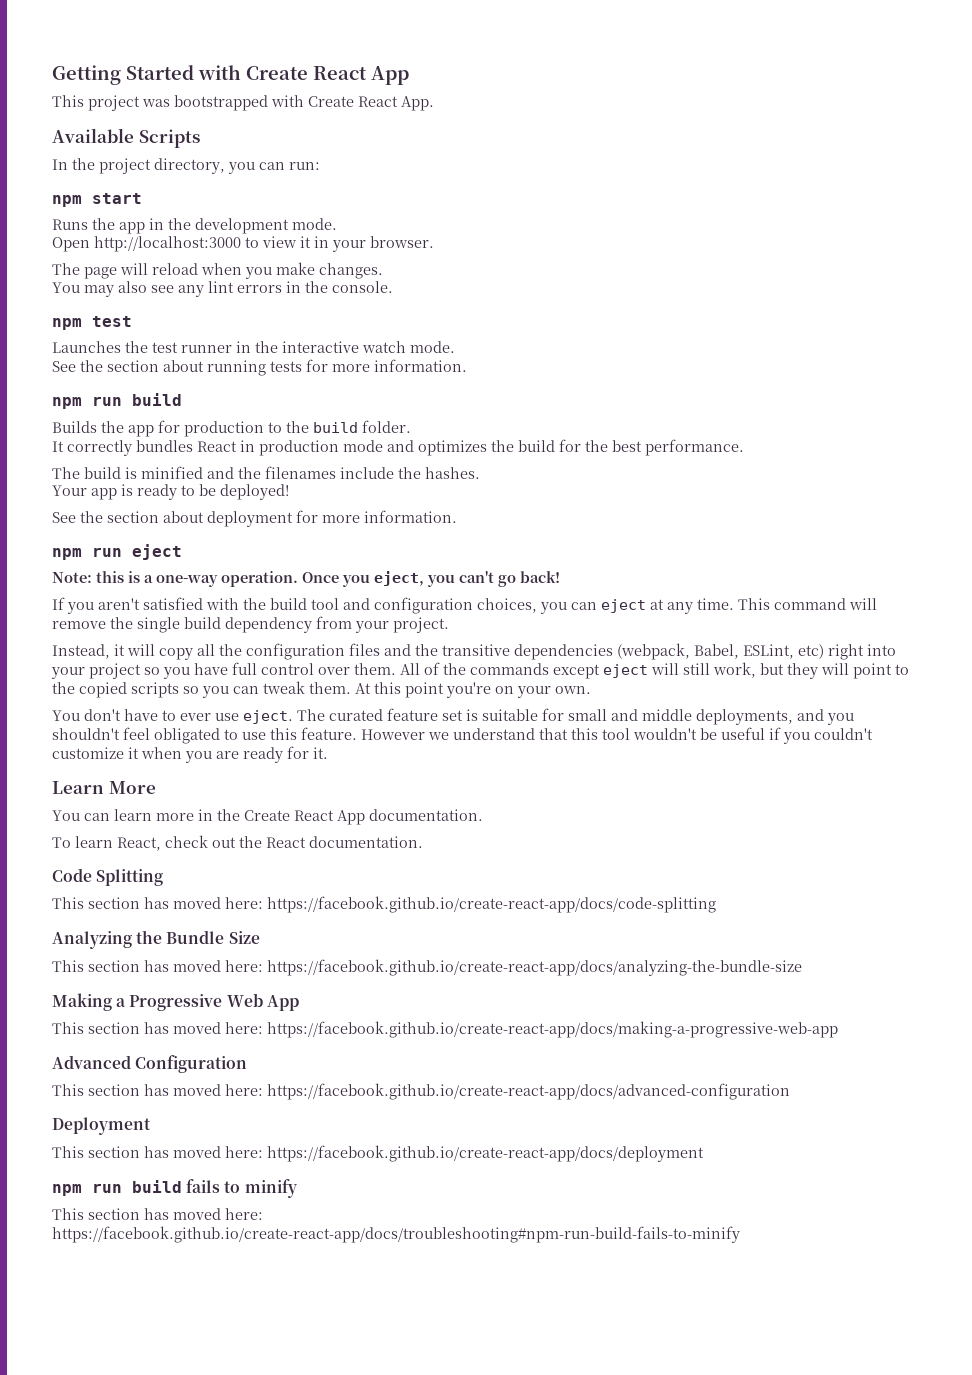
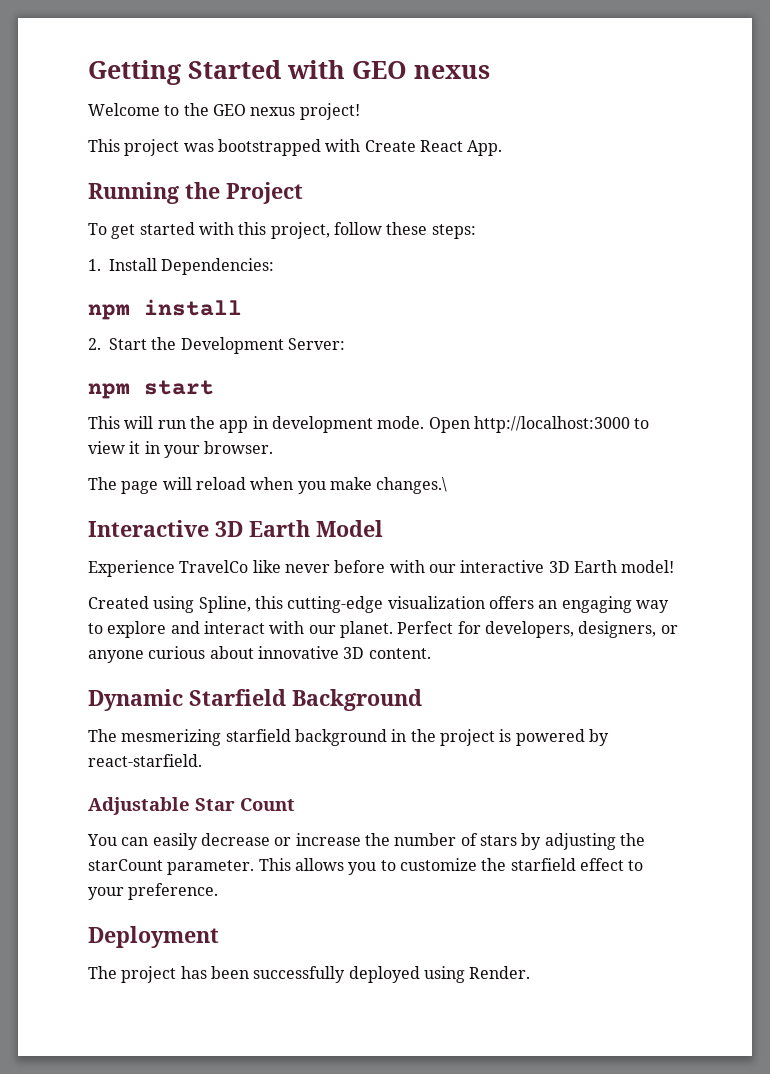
[246,66,409,85] Create React App -> [352,61,490,79] [88,103,360,120] GEO nexus // Welcome to the GEO nexus project!
[52,128,200,148] [52,158,320,174] Available Scripts // In the project directory, you can run: -> [88,182,303,204] [88,222,476,239] [88,258,275,275] [88,299,242,320] [88,337,346,354] Running the Project // To get started with this project, follow these steps: // 1. Install Dependencies: // npm install // 2. Start the Development Server:
[52,219,88,230] Runs -> [88,416,186,429] This will run
[168,218,191,230] the -> (268, 422) none
(337, 224) // -> (425, 422) none
[319,263,383,279] [52,281,393,297] [52,316,132,330] [52,341,455,353] [52,359,467,376] [52,393,182,409] [52,420,411,437] [52,439,744,456] [52,466,480,479] [52,484,289,500] [52,510,457,527] [52,544,182,560] [52,571,560,587] [52,597,877,614] [52,616,449,633] [52,643,896,660] [51,662,909,679] [52,681,591,698] [52,708,854,725] [52,727,873,744] [52,746,328,763] [52,781,156,794] [52,809,483,825] [52,835,423,851] [52,868,164,886] [52,896,716,913] [52,930,260,949] [52,959,802,976] [52,993,299,1011] [52,1021,838,1038] [52,1055,248,1073] [52,1083,790,1100] [52,1117,151,1135] [52,1145,704,1162] [52,1179,297,1198] [52,1208,263,1220] [52,1226,740,1243] changes. // You may also see any lint errors in the console. // npm test // Launches the test runner in the interactive watch mode. // See the section about running tests for more information. // npm run build // Builds the app for production to the build folder. // It correctly bundles React in production mode and optimizes the build for the best performance. // The build is minified and the filenames include the hashes. // Your app is ready to be deployed! // See the section about deployment for more information. // npm run eject // Note: this is a one-way operation. Once you eject, you can't go back! // If you aren't satisfied with the build tool and configuration choices, you can eject at any time. This command will remove the single build dependency from your project. // Instead, it will copy all the configuration files and the transitive dependencies (webpack, Babel, ESLint, etc) right into your project so you have full control over them. All of the commands except eject will still work, but they will point to the copied scripts so you can tweak them. At this point you're on your own. // You don't have to ever use eject. The curated feature set is suitable for small and middle deployments, and you shouldn't feel obligated to use this feature. However we understand that this tool wouldn't be useful if you couldn't customize it when you are ready for it. // Learn More // You can learn more in the Create React App documentation. // To learn React, check out the React documentation. // Code Splitting // This section has moved here: https://facebook.github.io/create-react-app/docs/code-splitting // Analyzing the Bundle Size // This section has moved here: https://facebook.github.io/create-react-app/docs/analyzing-the-bundle-size // Making a Progressive Web App // This section has moved here: https://facebook.github.io/create-react-app/docs/making-a-progressive-web-app // Advanced Configuration // This section has moved here: https://facebook.github.io/create-react-app/docs/advanced-configuration // Deployment // This section has moved here: https://facebook.github.io/create-react-app/docs/deployment // npm run build fails to minify // This section has moved here: https://facebook.github.io/create-react-app/docs/troubleshooting#npm-run-build-fails-to-minify -> [376,477,448,494] [88,520,383,537] [88,560,675,577] [88,596,669,613] [88,621,678,638] [88,646,431,663] [88,689,422,711] [88,729,609,746] [88,754,202,767] [88,797,295,815] [87,833,645,850] [88,858,644,875] [88,883,219,900] [88,926,219,948] [88,966,531,983] changes.\ // Interactive 3D Earth Model // Experience TravelCo like never before with our interactive 3D Earth model! // Created using Spline, this cutting-edge visualization offers an engaging way to explore and interact with our planet. Perfect for developers, designers, or anyone curious about innovative 3D content. // Dynamic Starfield Background // The mesmerizing starfield background in the project is powered by react-starfield. // Adjustable Star Count // You can easily decrease or increase the number of stars by adjusting the starCount parameter. This allows you to customize the starfield effect to your preference. // Deployment // The project has been successfully deployed using Render.

